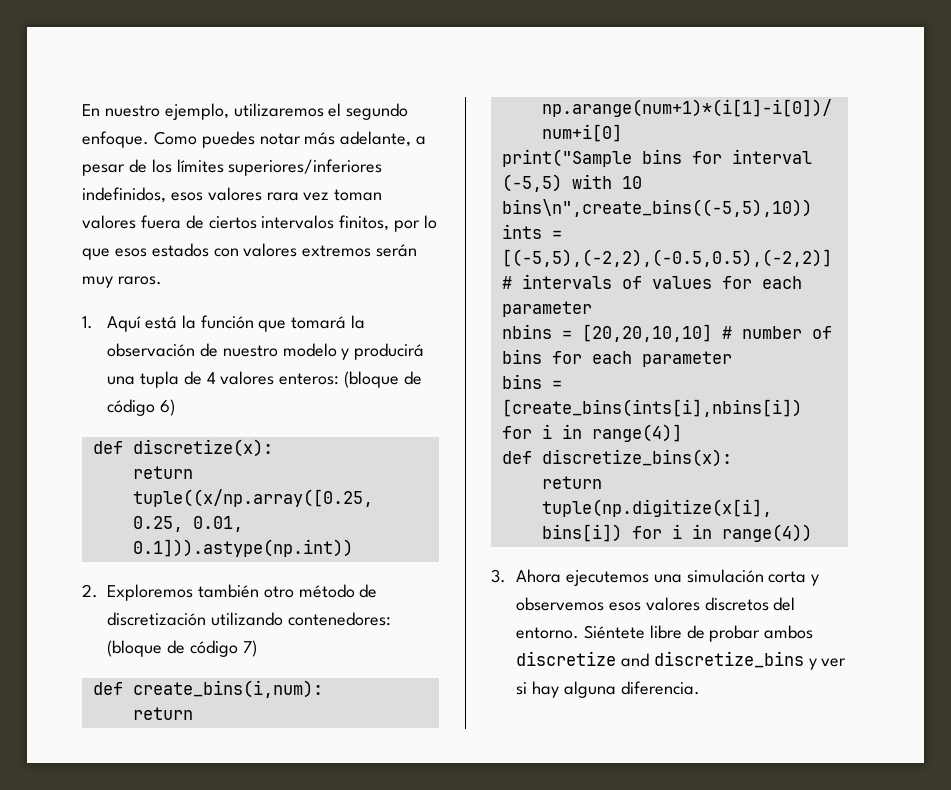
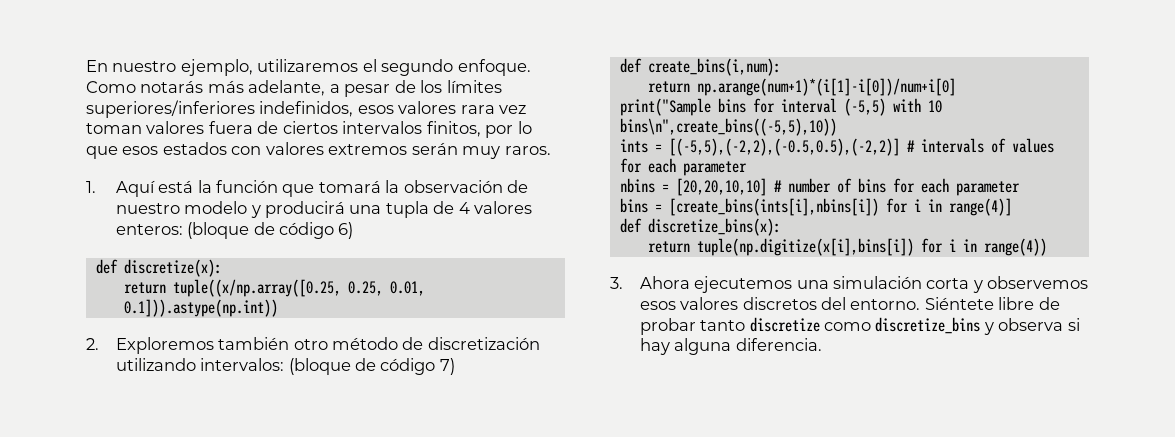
[201,131,301,148] puedes notar -> [140,80,204,93] notarás
[287,612,391,626] contenedores: -> [200,358,285,371] intervalos:
[764,625,814,639] [515,651,649,667] ambos discretize and -> [700,317,871,332] tanto discretize como
[821,658,847,667] ver -> [998,318,1064,331] observa

